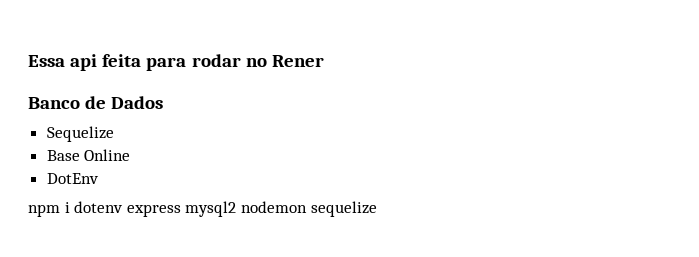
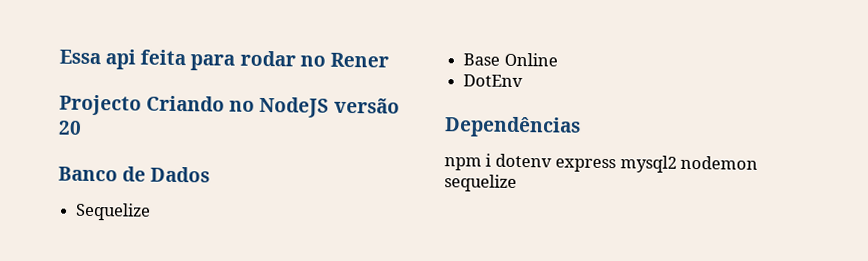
(324, 61) none -> [59,94,400,118] [58,120,82,135] // Projecto Criando no NodeJS versão 20
(99, 178) none -> [444,116,581,138] // Dependências

